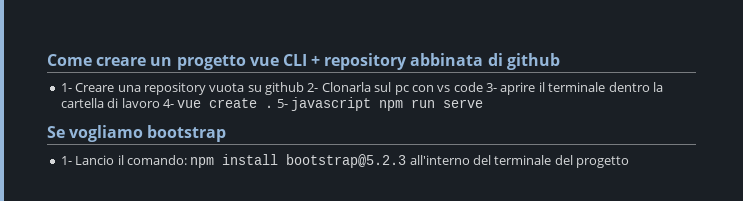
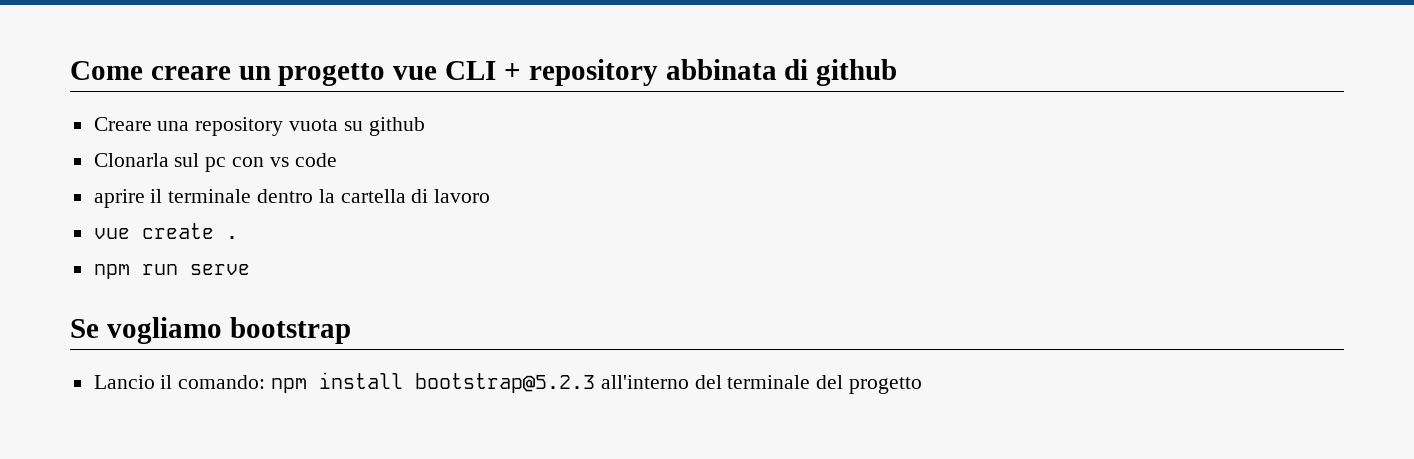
[60,83,72,92] 1- -> (898, 72) none
[307,83,319,92] 2- -> (425, 126) //
[486,83,497,92] 3- -> (337, 160) //
[162,99,174,108] 4- -> (491, 196) //
[276,97,371,111] 5- javascript -> (238, 237) //
[60,156,72,165] 1- -> (351, 330) none

